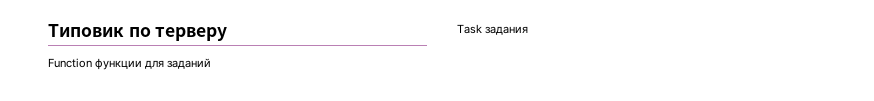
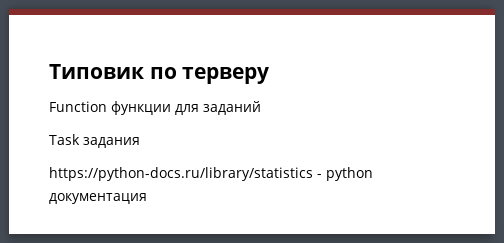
(529, 30) none -> [49,167,373,181] [49,193,147,204] // https://python-docs.ru/library/statistics - python документация

